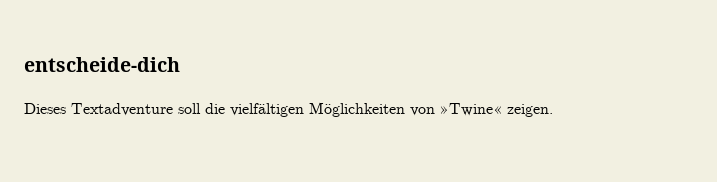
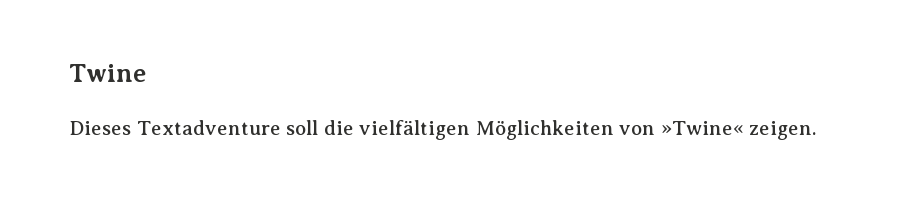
[24,57,180,72] entscheide-dich -> [69,64,146,82] Twine

